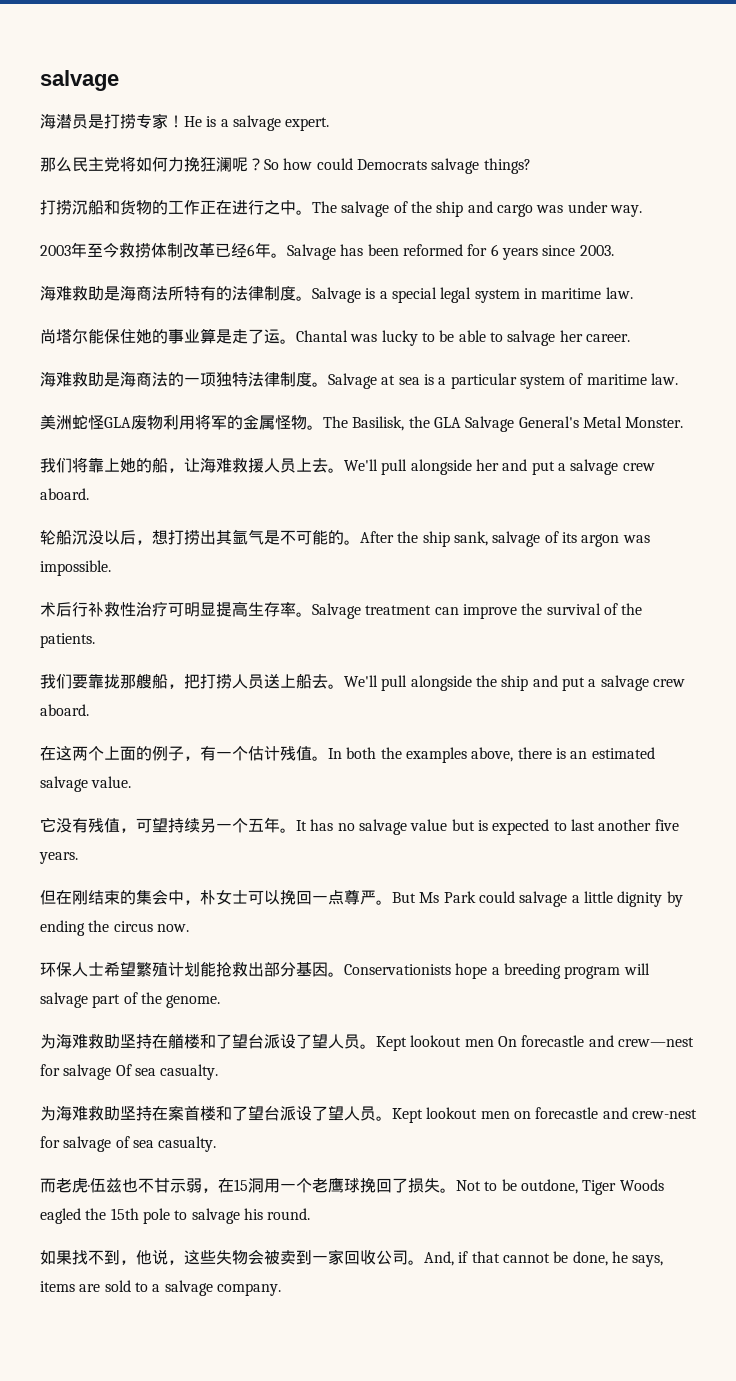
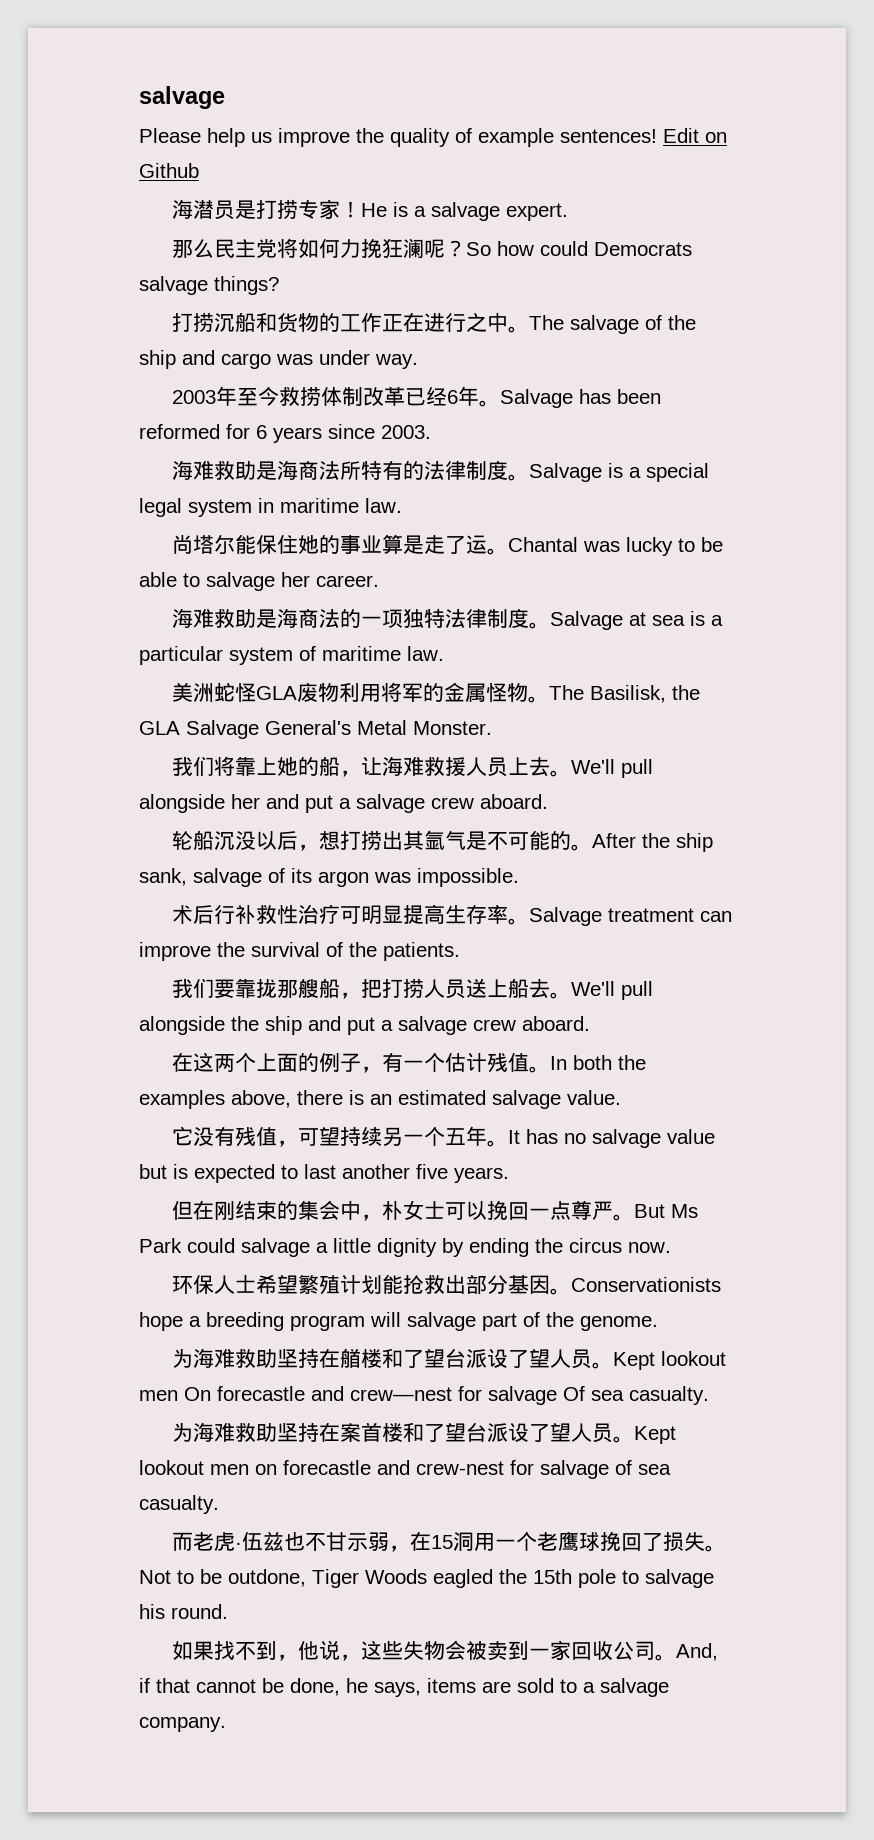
[40,70,119,91] salvage -> [139,86,225,109] [139,128,727,147] [139,163,199,178] salvage // Please help us improve the quality of example sentences! Edit on Github

